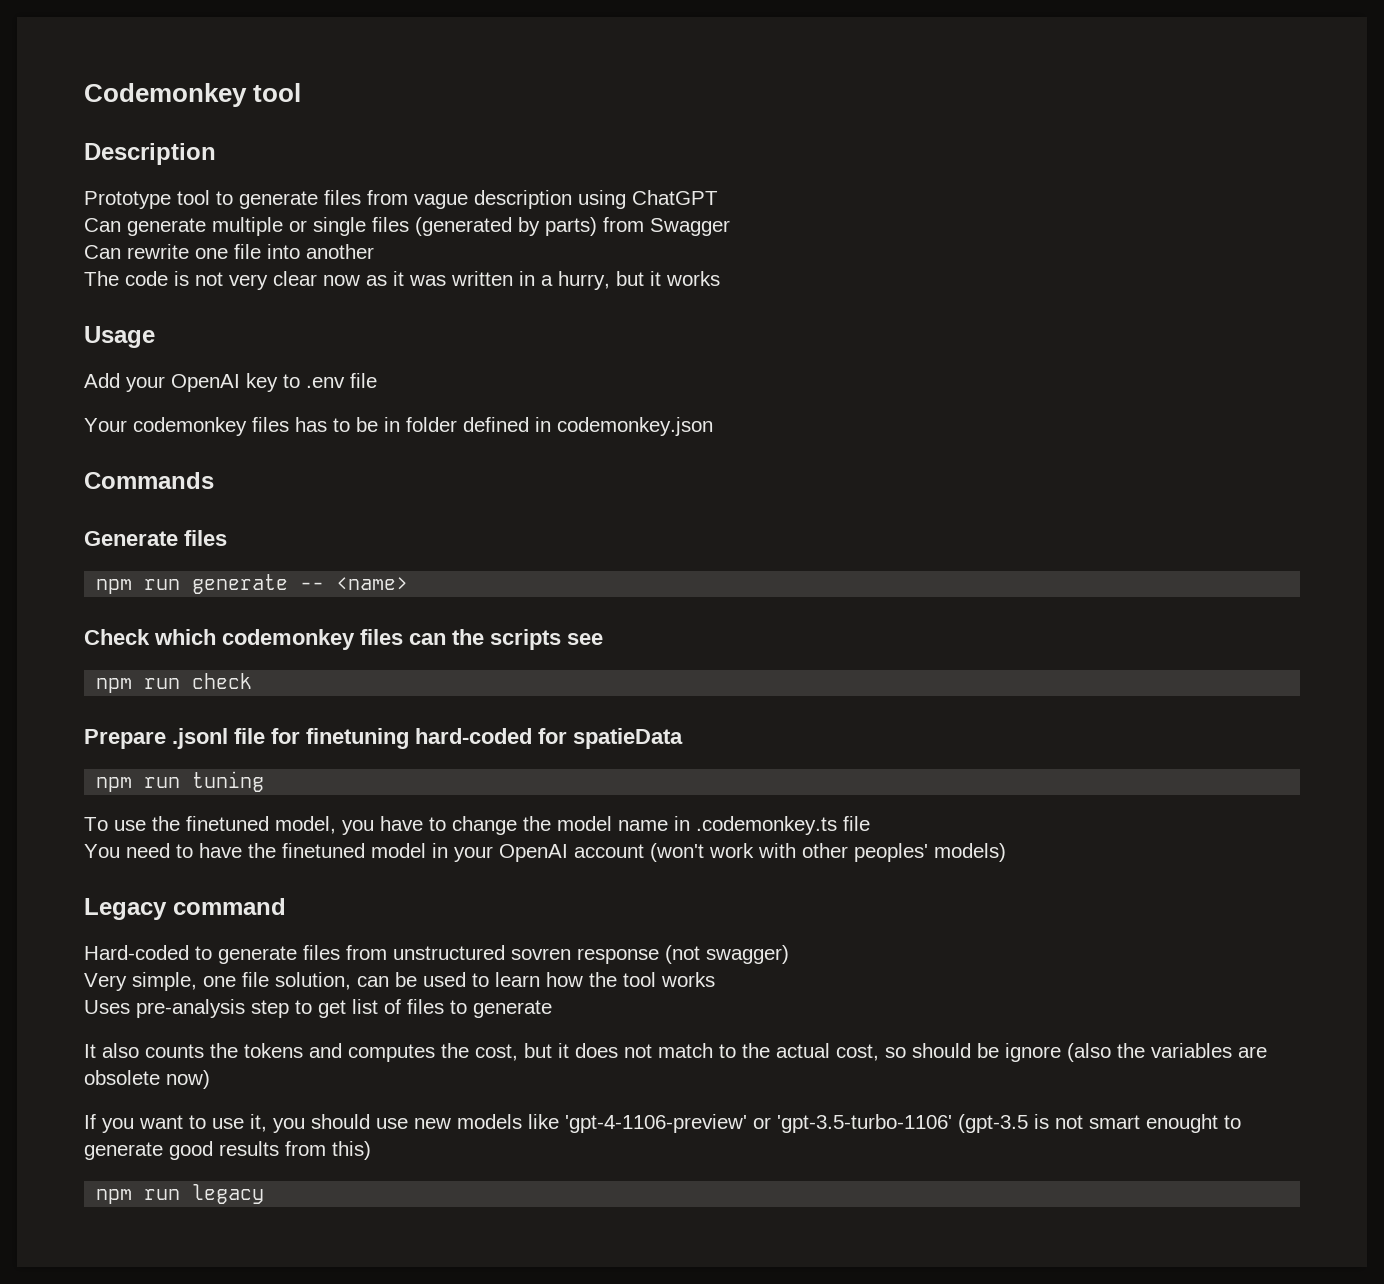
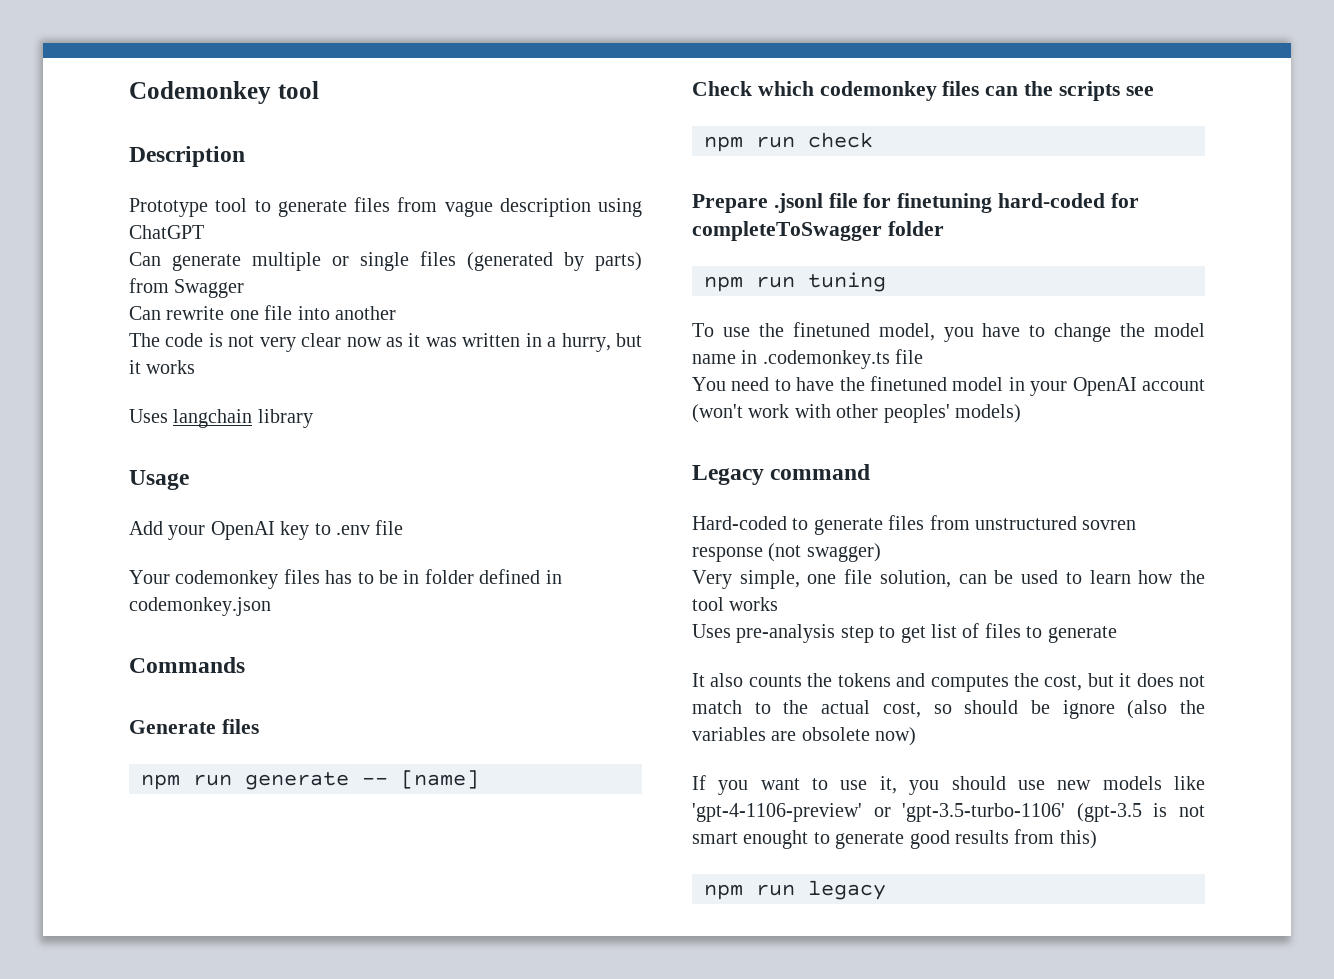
(720, 278) none -> [129,409,313,428] // Uses langchain library
[336,577,409,590] <name> -> [401,770,479,789] [name]
[573,728,683,749] spatieData -> [692,221,944,241] completeToSwagger folder

